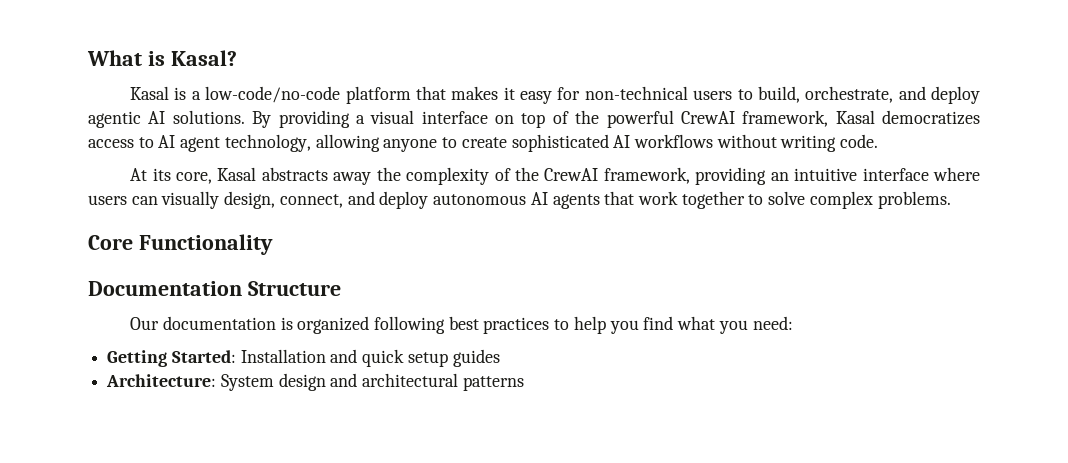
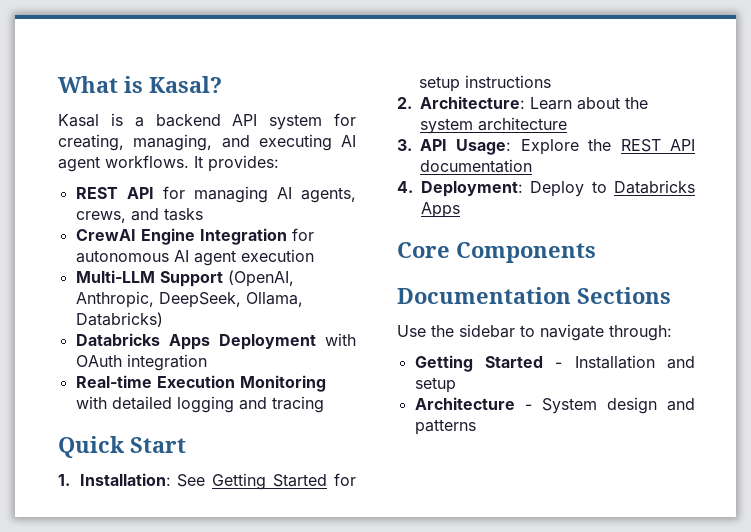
[205,86,980,104] [88,110,980,128] [88,134,879,152] [130,167,980,185] [88,191,951,209] low-code/no-code platform that makes it easy for non-technical users to build, orchestrate, and deploy agentic AI solutions. By providing a visual interface on top of the powerful CrewAI framework, Kasal democratizes access to AI agent technology, allowing anyone to create sophisticated AI workflows without writing code. // At its core, Kasal abstracts away the complexity of the CrewAI framework, providing an intuitive interface where users can visually design, connect, and deploy autonomous AI agents that work together to solve complex problems. -> [155,113,356,130] [58,134,356,151] [58,155,279,172] [75,186,356,203] [75,208,203,223] [75,228,314,245] [75,249,314,266] [75,270,294,287] [75,291,303,308] [75,312,163,327] [75,333,356,350] [75,354,207,371] [75,375,326,392] [75,396,324,413] [58,436,186,458] [58,473,356,490] [418,75,551,92] [397,96,648,110] [420,117,567,134] [397,139,695,155] [420,159,532,173] [397,180,695,197] [421,202,460,218] backend API system for creating, managing, and executing AI agent workflows. It provides: // REST API for managing AI agents, crews, and tasks // CrewAI Engine Integration for autonomous AI agent execution // Multi-LLM Support (OpenAI, Anthropic, DeepSeek, Ollama, Databricks) // Databricks Apps Deployment with OAuth integration // Real-time Execution Monitoring with detailed logging and tracing // Quick Start // 1. Installation: See Getting Started for setup instructions // 2. Architecture: Learn about the system architecture // 3. API Usage: Explore the REST API documentation // 4. Deployment: Deploy to Databricks Apps
[138,234,273,255] Functionality -> [456,242,596,263] Components
[247,281,341,296] [130,316,793,334] [107,350,236,367] Structure // Our documentation is organized following best practices to help you find what you need: // Getting Started: -> [577,287,671,304] [397,324,672,341] [414,355,563,372] Sections // Use the sidebar to navigate through: // Getting Started -
[362,349,500,367] [106,374,217,387] quick setup guides // Architecture: -> [414,377,456,393] [414,397,532,410] setup // Architecture -
[362,373,459,387] architectural -> (695, 404) none

